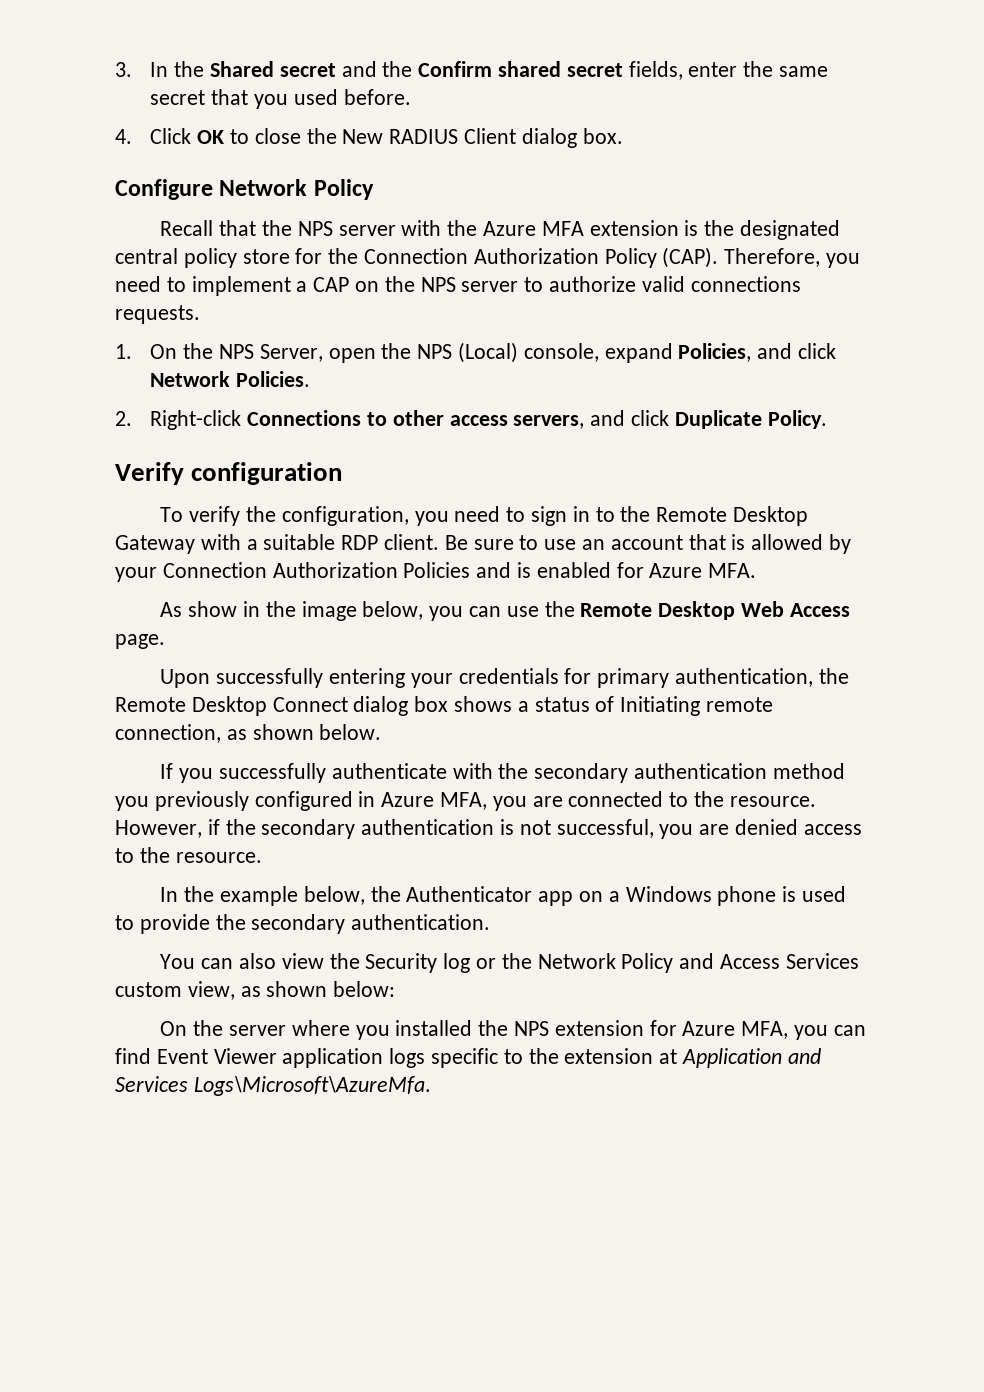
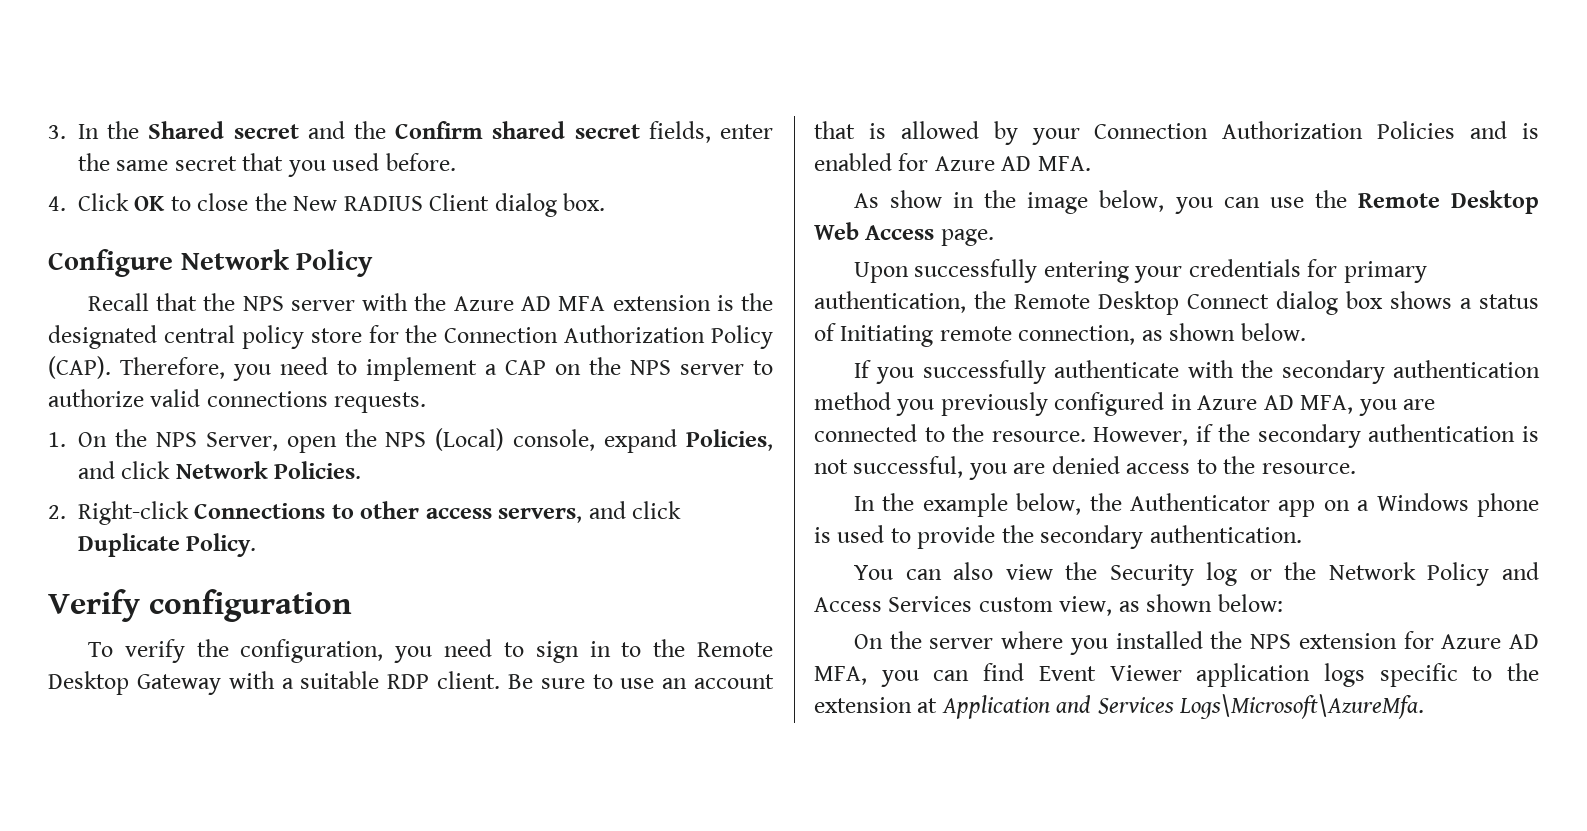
(537, 228) none -> [520,296,551,311] AD
(703, 570) none -> [1001,156,1032,171] AD
(435, 799) none -> [1263,395,1294,410] AD
(736, 1028) none -> [1509,634,1539,649] AD

